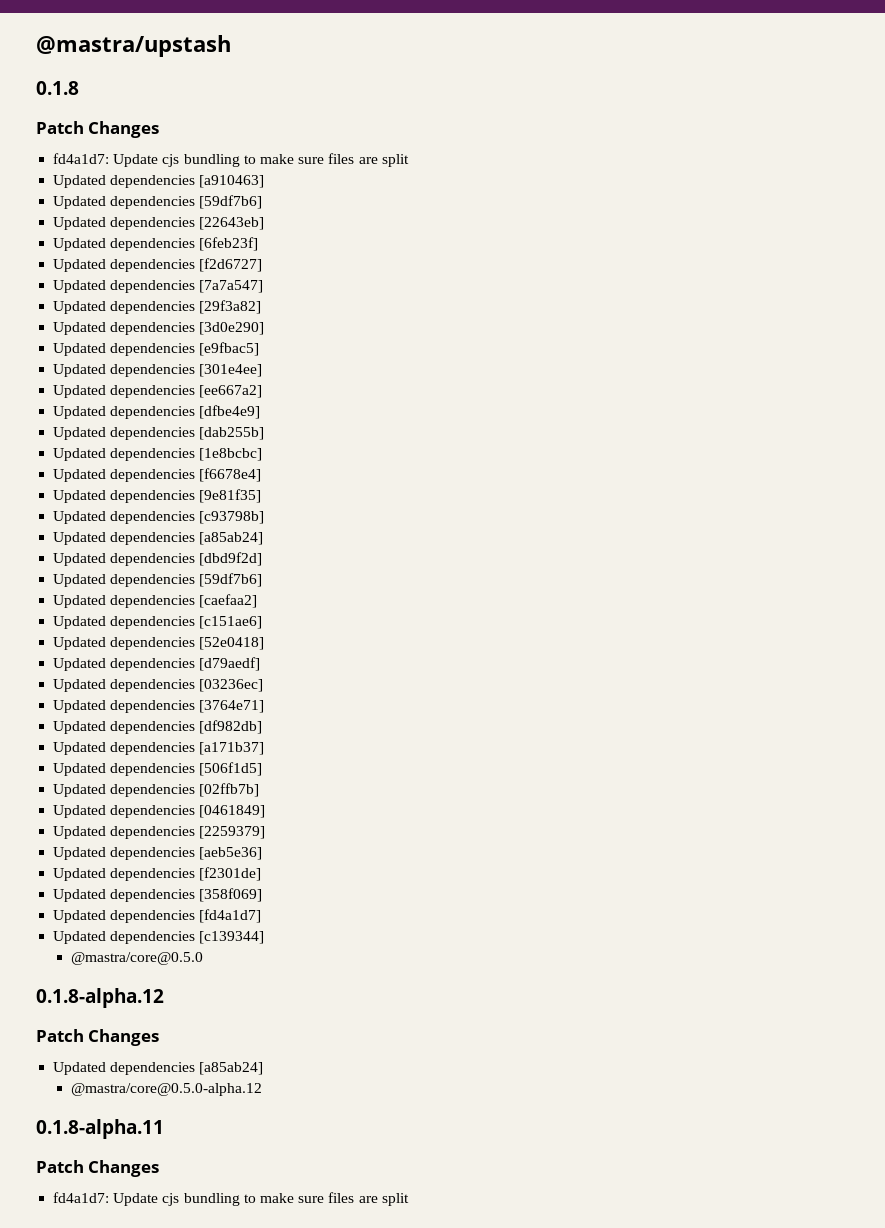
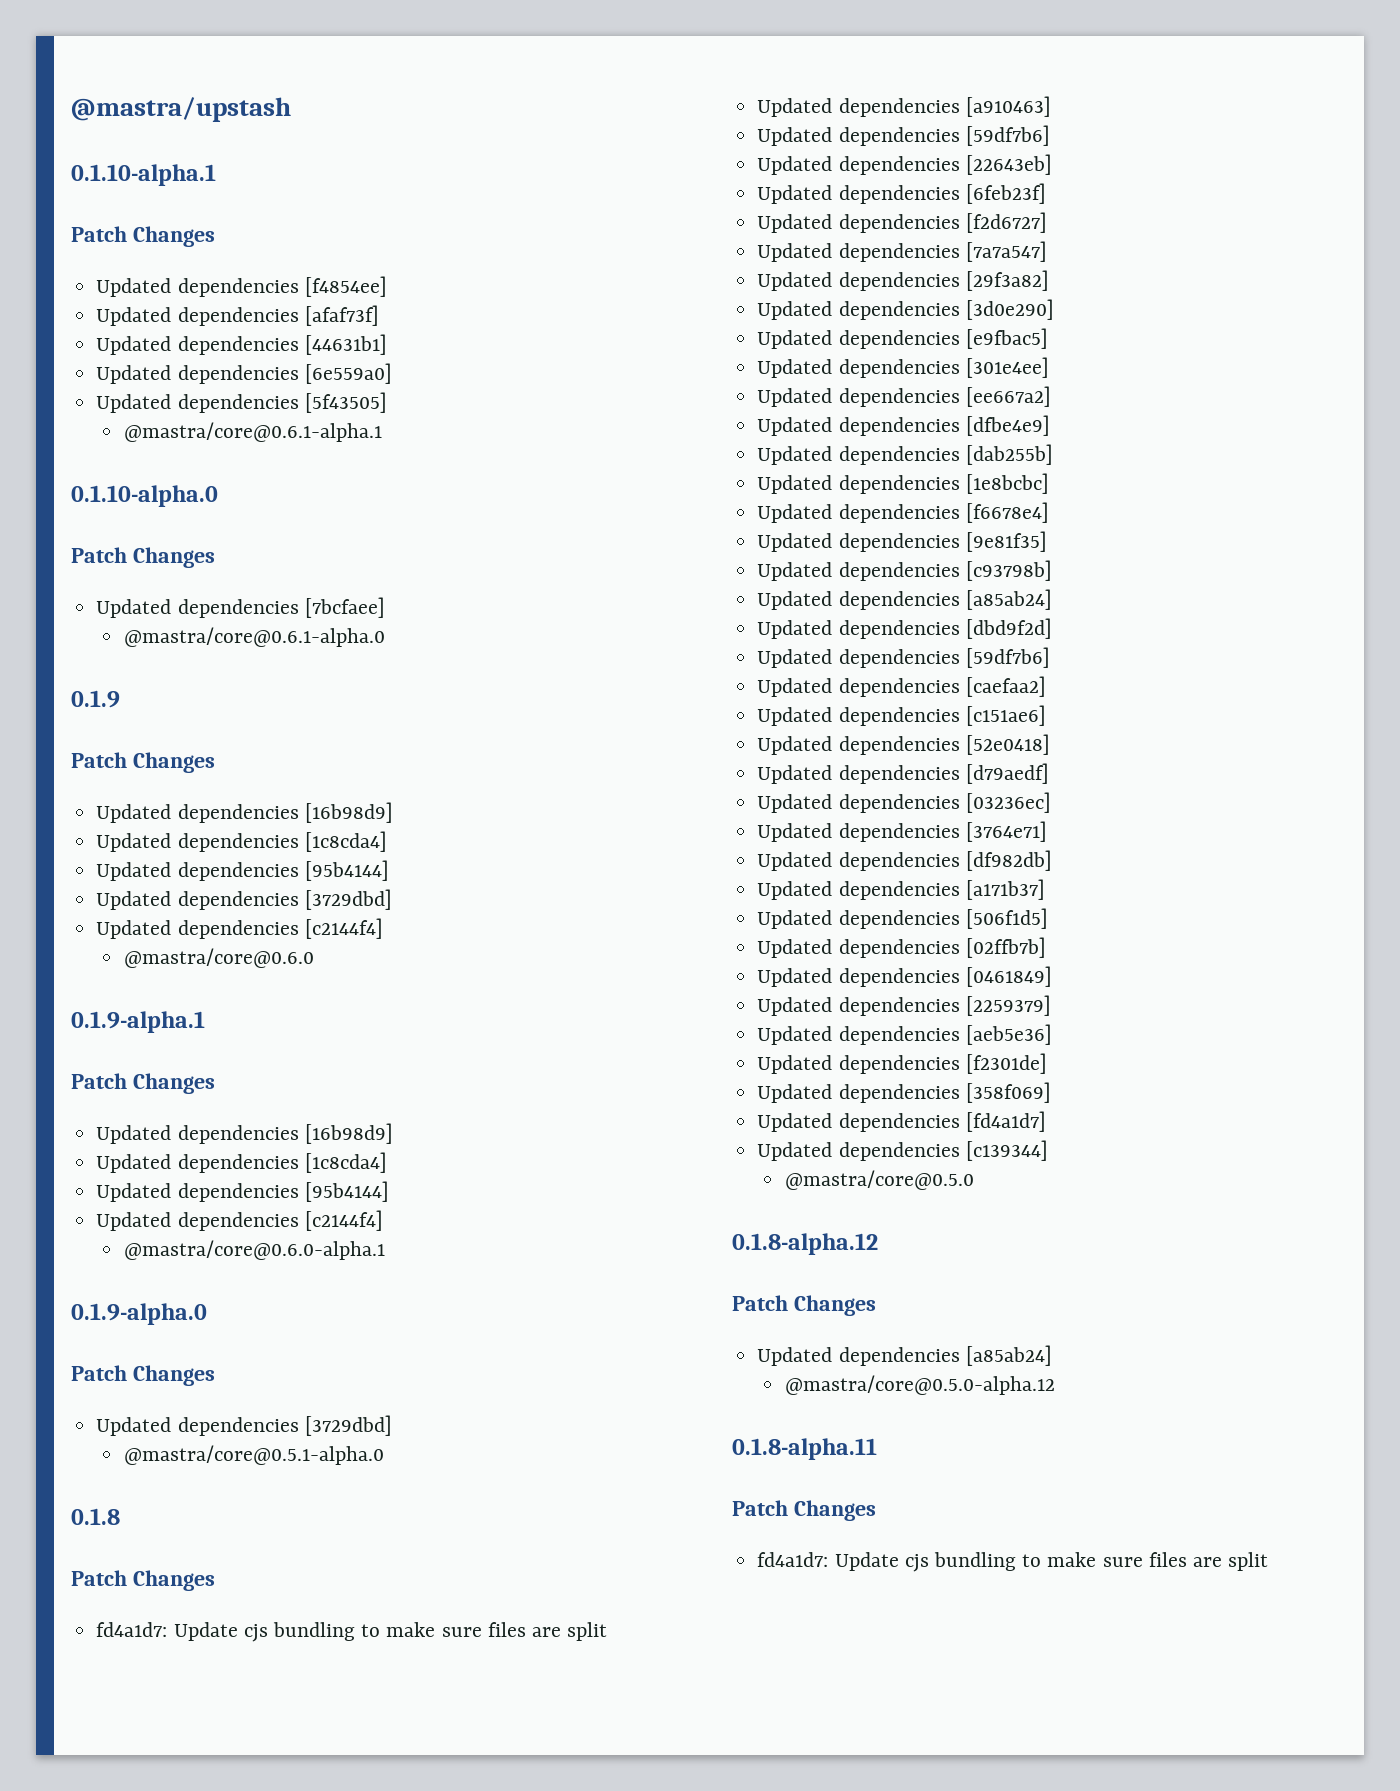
(231, 46) none -> [71,164,216,186] [71,226,215,247] [96,276,387,297] [96,305,379,326] [96,334,387,355] [96,363,392,384] [96,392,387,413] [123,422,382,442] [71,485,218,507] [71,547,215,568] [96,597,385,618] [123,627,385,647] [71,690,120,708] [71,752,215,773] [96,802,393,823] [96,831,387,852] [96,860,389,881] [96,889,392,910] [96,918,383,939] [123,948,314,968] [71,1011,205,1033] [71,1073,215,1094] [96,1123,393,1144] [96,1152,387,1173] [96,1181,389,1202] [96,1210,383,1231] [123,1240,385,1260] [71,1303,207,1325] [71,1365,215,1386] [96,1415,392,1436] [123,1445,384,1465] // 0.1.10-alpha.1 // Patch Changes // Updated dependencies [f4854ee] // Updated dependencies [afaf73f] // Updated dependencies [44631b1] // Updated dependencies [6e559a0] // Updated dependencies [5f43505] // @mastra/core@0.6.1-alpha.1 // 0.1.10-alpha.0 // Patch Changes // Updated dependencies [7bcfaee] // @mastra/core@0.6.1-alpha.0 // 0.1.9 // Patch Changes // Updated dependencies [16b98d9] // Updated dependencies [1c8cda4] // Updated dependencies [95b4144] // Updated dependencies [3729dbd] // Updated dependencies [c2144f4] // @mastra/core@0.6.0 // 0.1.9-alpha.1 // Patch Changes // Updated dependencies [16b98d9] // Updated dependencies [1c8cda4] // Updated dependencies [95b4144] // Updated dependencies [c2144f4] // @mastra/core@0.6.0-alpha.1 // 0.1.9-alpha.0 // Patch Changes // Updated dependencies [3729dbd] // @mastra/core@0.5.1-alpha.0

